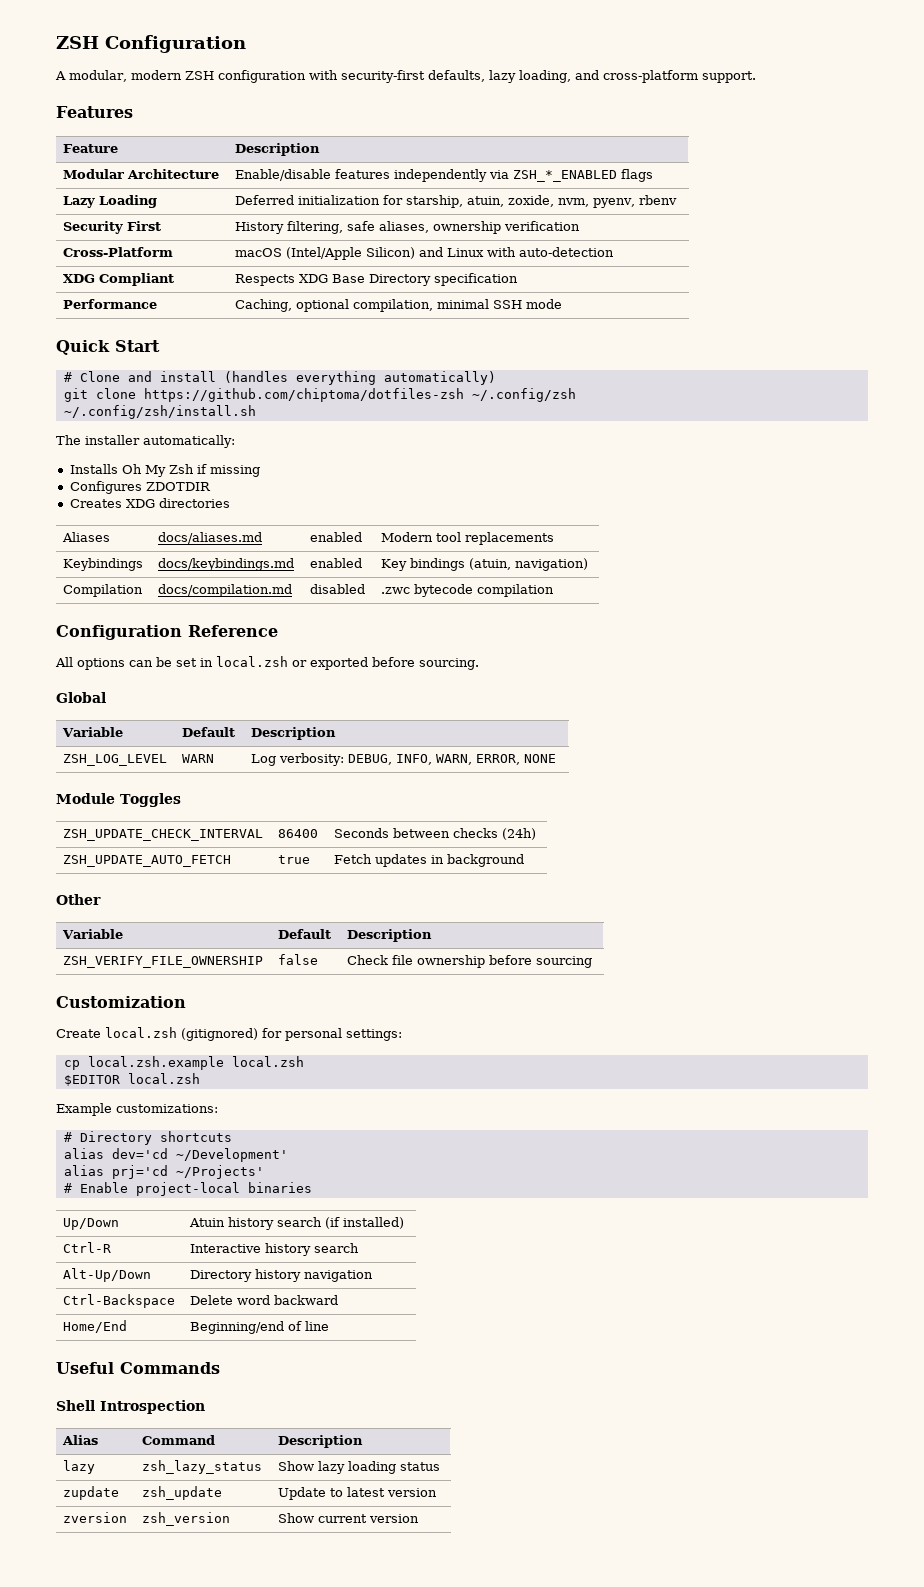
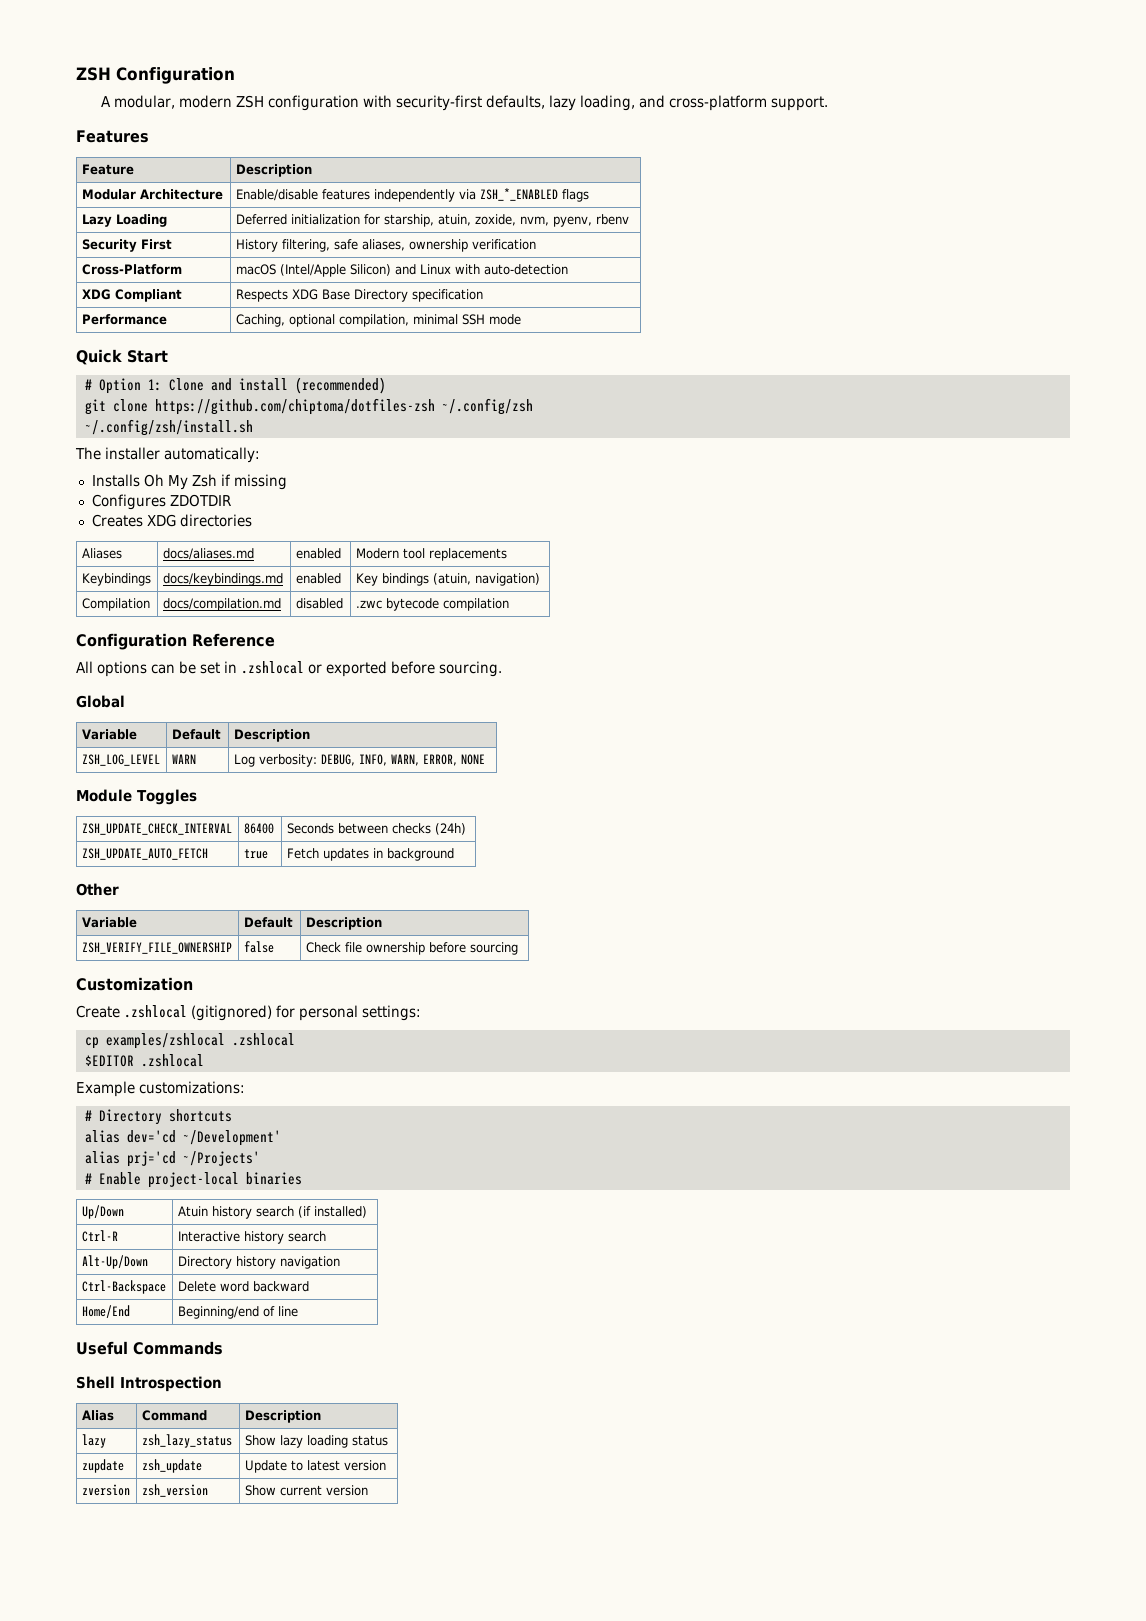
(72, 377) none -> [98,378,162,394] Option 1:
[223,371,496,385] (handles everything automatically) -> [294,377,386,394] (recommended)
[216,656,288,667] local.zsh -> [241,661,304,674] .zshlocal
[105,1027,177,1038] local.zsh -> [124,1005,187,1018] .zshlocal
[87,1056,304,1070] local.zsh.example local.zsh -> [105,1033,295,1049] examples/zshlocal .zshlocal
[127,1073,200,1084] local.zsh -> [140,1054,204,1067] .zshlocal

